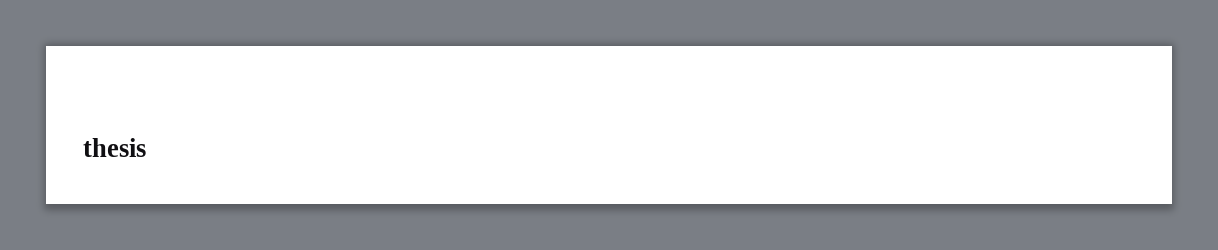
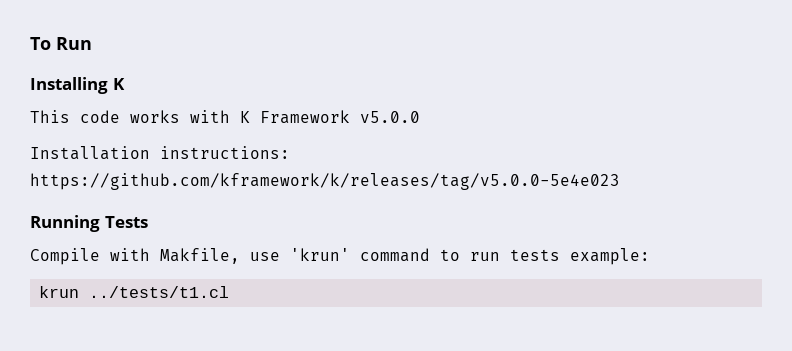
[83,138,146,157] thesis -> [30,37,92,50] [30,77,125,94] [30,110,420,124] [30,146,290,160] [30,173,620,190] [30,215,148,232] [30,248,650,265] [39,286,230,298] To Run // Installing K // This code works with K Framework v5.0.0 // Installation instructions: https://github.com/kframework/k/releases/tag/v5.0.0-5e4e023 // Running Tests // Compile with Makfile, use 'krun' command to run tests example: // krun ../tests/t1.cl

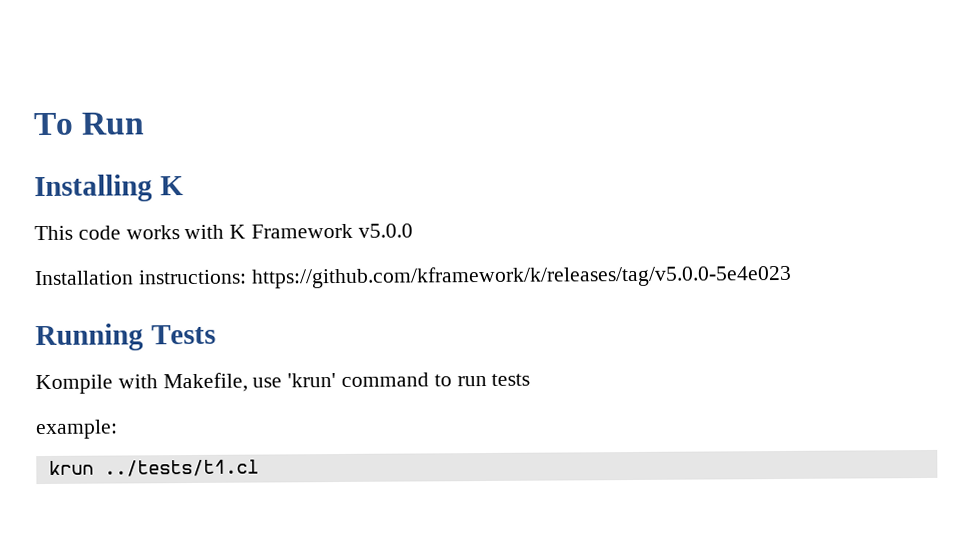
[30,248,240,265] Compile with Makfile, -> [35,372,248,395] Kompile with Makefile,
(560, 255) none -> (531, 379) //

